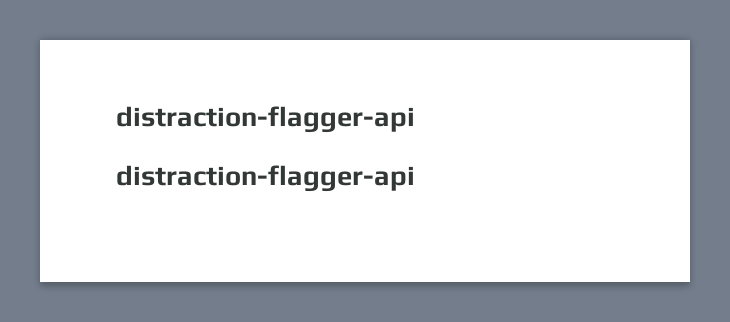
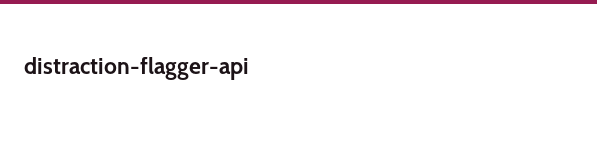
[116,106,415,133] [116,165,415,192] distraction-flagger-api // distraction-flagger-api -> [24,57,249,80] distraction-flagger-api

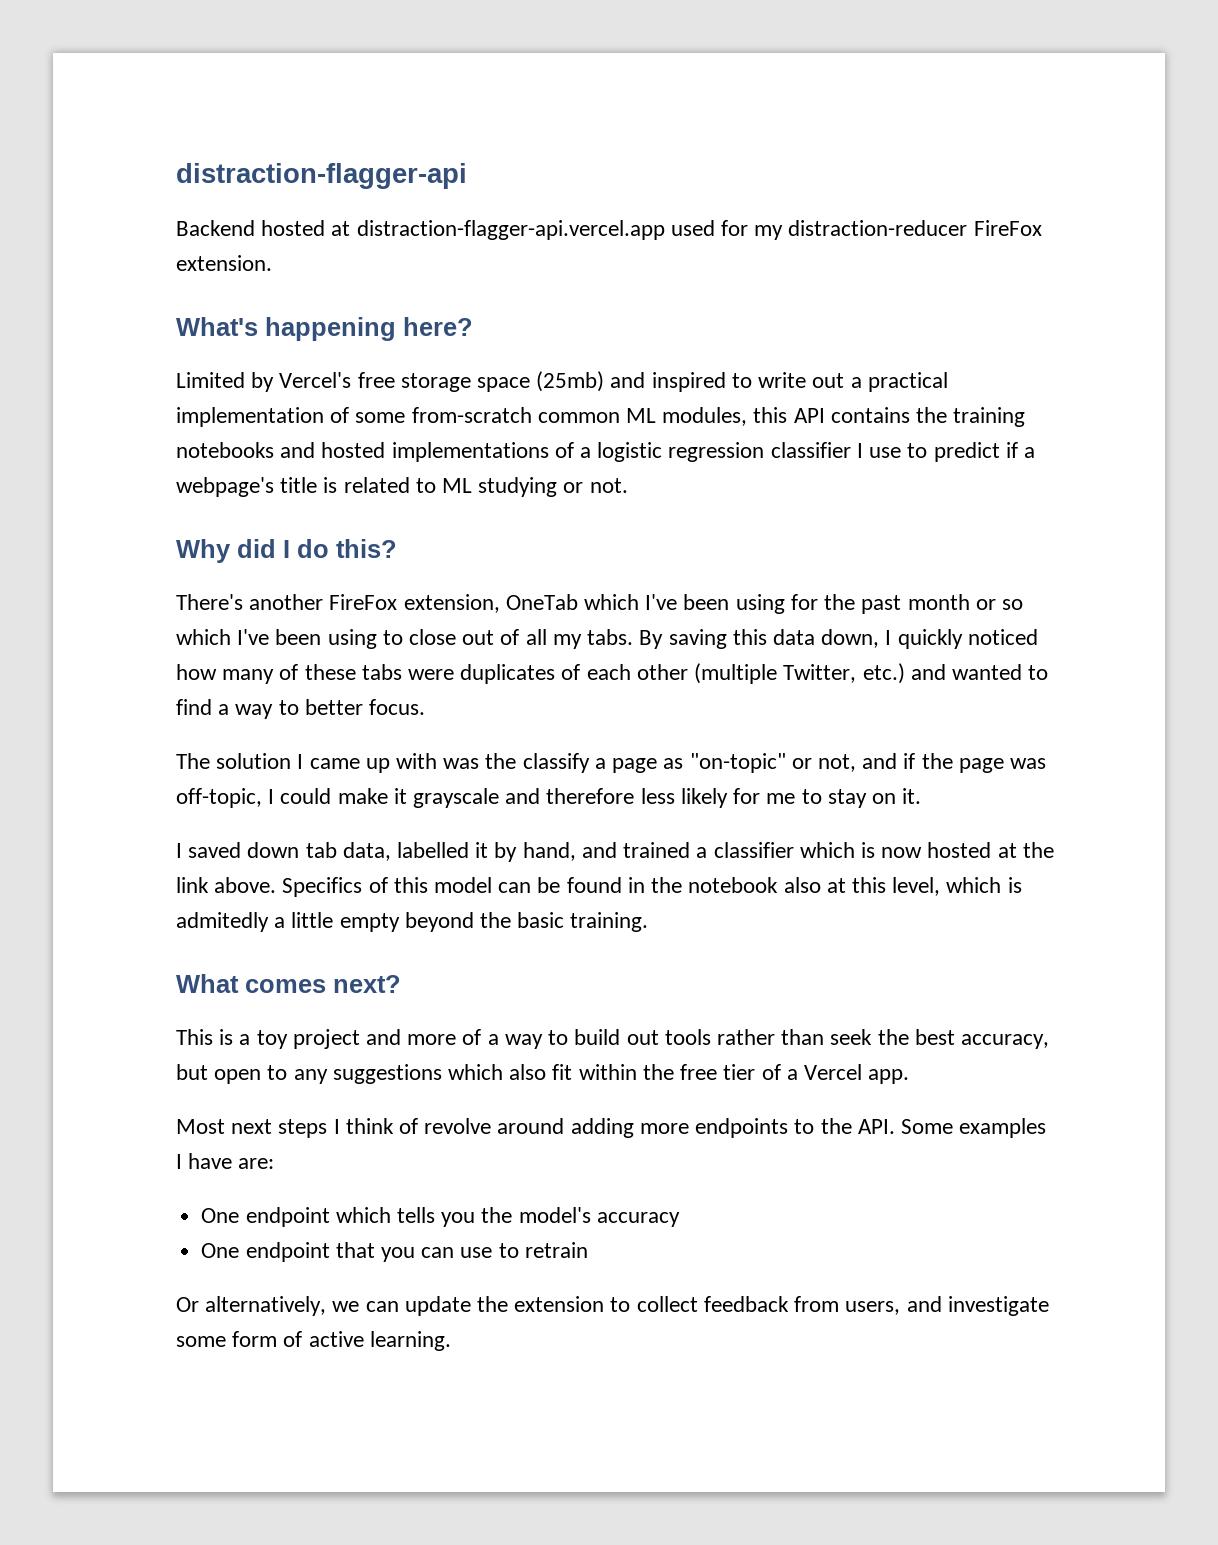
(249, 68) none -> [176,220,1042,240] [176,255,272,271] [176,317,473,341] [176,371,948,392] [176,407,1026,427] [176,442,1035,462] [176,477,628,497] [176,539,397,563] [176,594,1023,614] [176,629,1038,649] [176,663,1049,684] [176,699,426,719] [176,753,1046,773] [176,788,922,808] [176,842,1054,862] [176,877,1022,897] [176,912,649,932] [176,974,401,993] [176,1029,1049,1049] [176,1064,910,1084] [176,1118,1047,1138] [176,1153,275,1169] [201,1207,680,1227] [201,1242,588,1262] [176,1296,1049,1316] [176,1331,451,1351] // Backend hosted at distraction-flagger-api.vercel.app used for my distraction-reducer FireFox extension. // What's happening here? // Limited by Vercel's free storage space (25mb) and inspired to write out a practical implementation of some from-scratch common ML modules, this API contains the training notebooks and hosted implementations of a logistic regression classifier I use to predict if a webpage's title is related to ML studying or not. // Why did I do this? // There's another FireFox extension, OneTab which I've been using for the past month or so which I've been using to close out of all my tabs. By saving this data down, I quickly noticed how many of these tabs were duplicates of each other (multiple Twitter, etc.) and wanted to find a way to better focus. // The solution I came up with was the classify a page as "on-topic" or not, and if the page was off-topic, I could make it grayscale and therefore less likely for me to stay on it. // I saved down tab data, labelled it by hand, and trained a classifier which is now hosted at the link above. Specifics of this model can be found in the notebook also at this level, which is admitedly a little empty beyond the basic training. // What comes next? // This is a toy project and more of a way to build out tools rather than seek the best accuracy, but open to any suggestions which also fit within the free tier of a Vercel app. // Most next steps I think of revolve around adding more endpoints to the API. Some examples I have are: // One endpoint which tells you the model's accuracy // One endpoint that you can use to retrain // Or alternatively, we can update the extension to collect feedback from users, and investigate some form of active learning.

